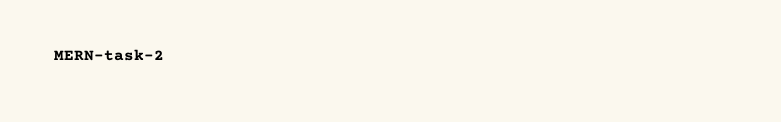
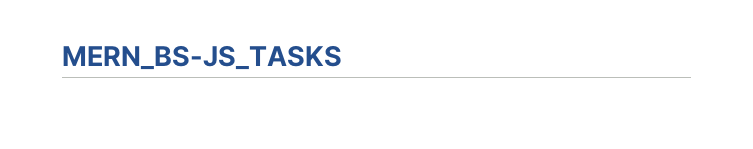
[54,49,164,61] MERN-task-2 -> [62,45,342,70] MERN_BS-JS_TASKS

